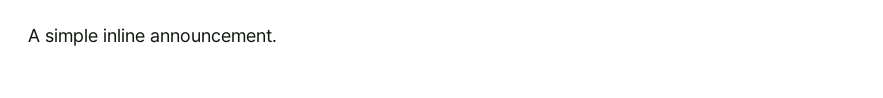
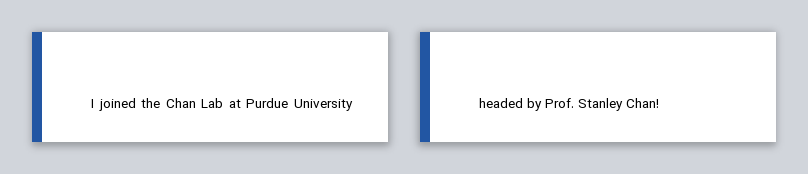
[28,28,277,46] A simple inline announcement. -> [91,98,659,111] I joined the Chan Lab at Purdue University headed by Prof. Stanley Chan!

